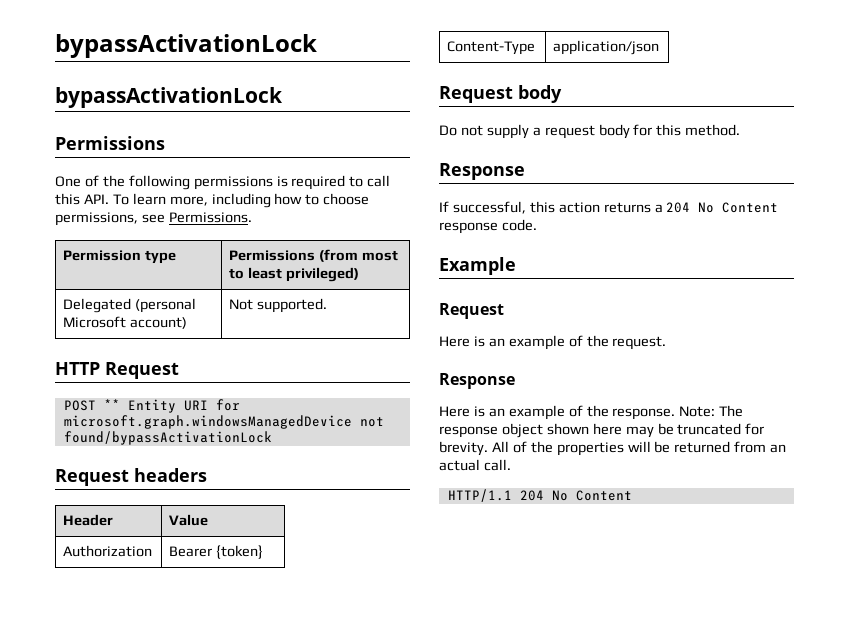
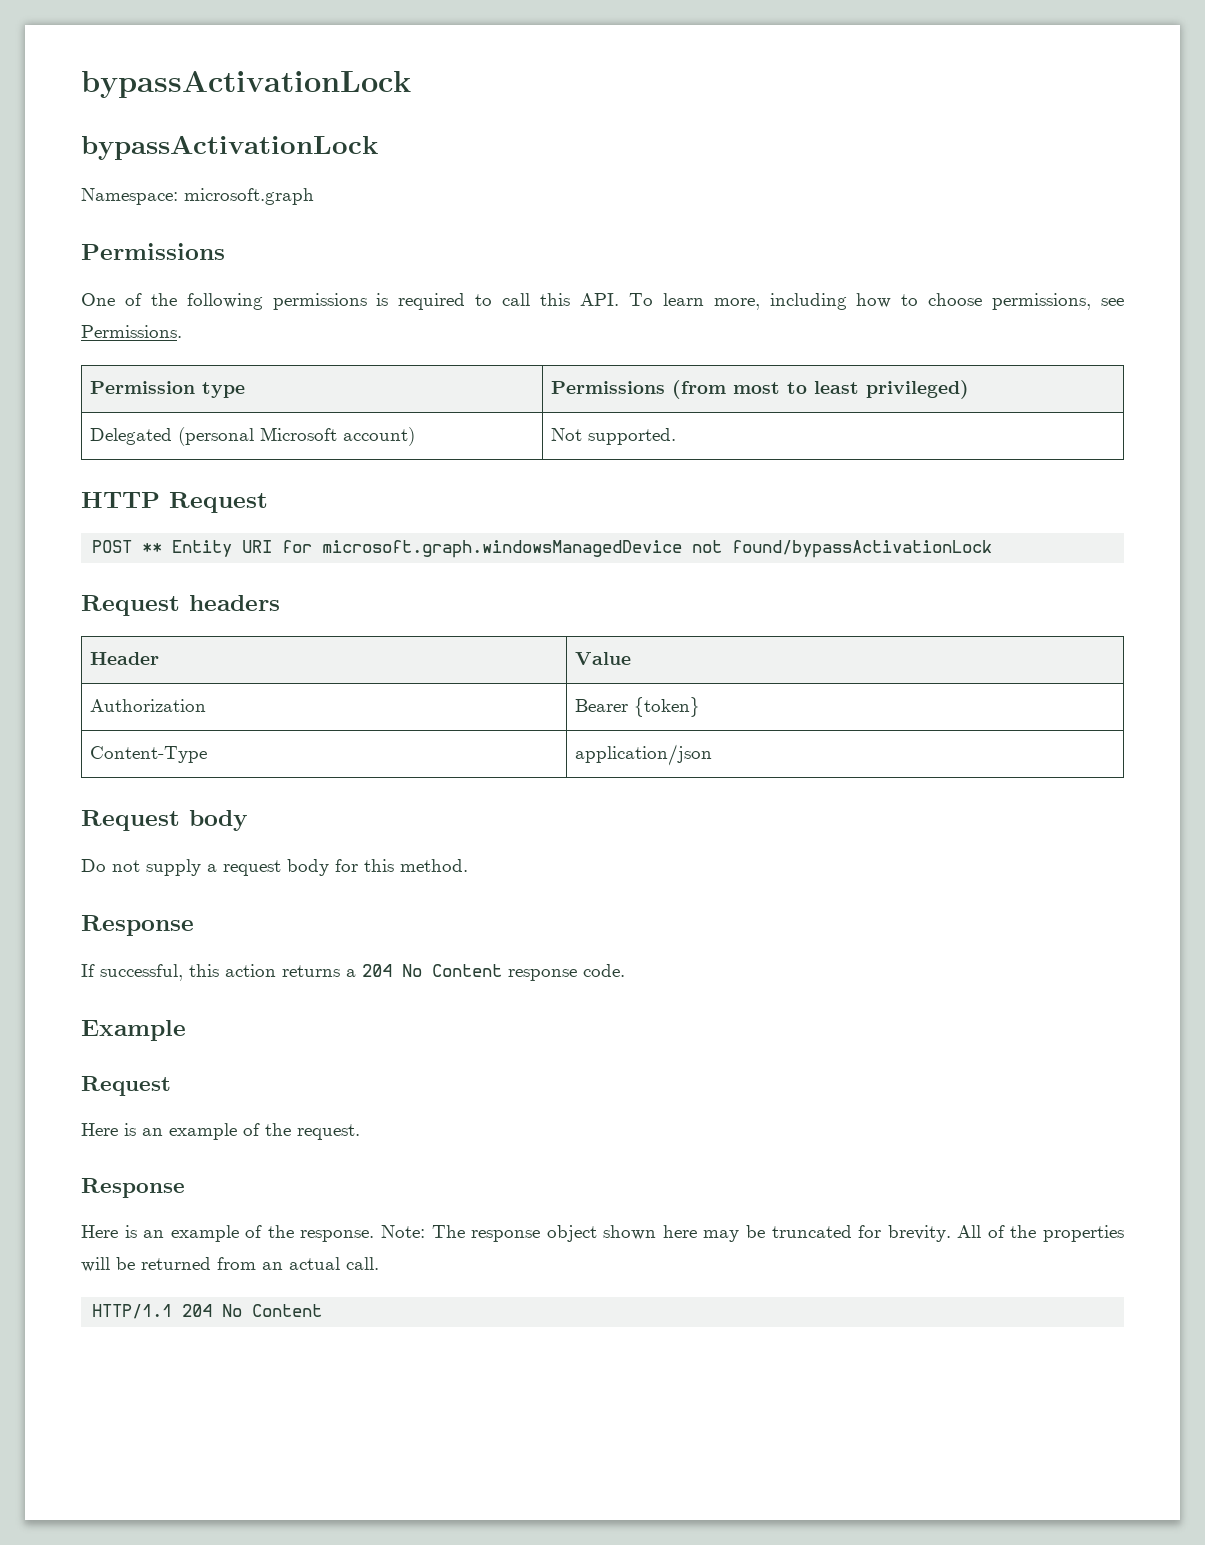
(283, 97) none -> [81,188,314,205] // Namespace: microsoft.graph

